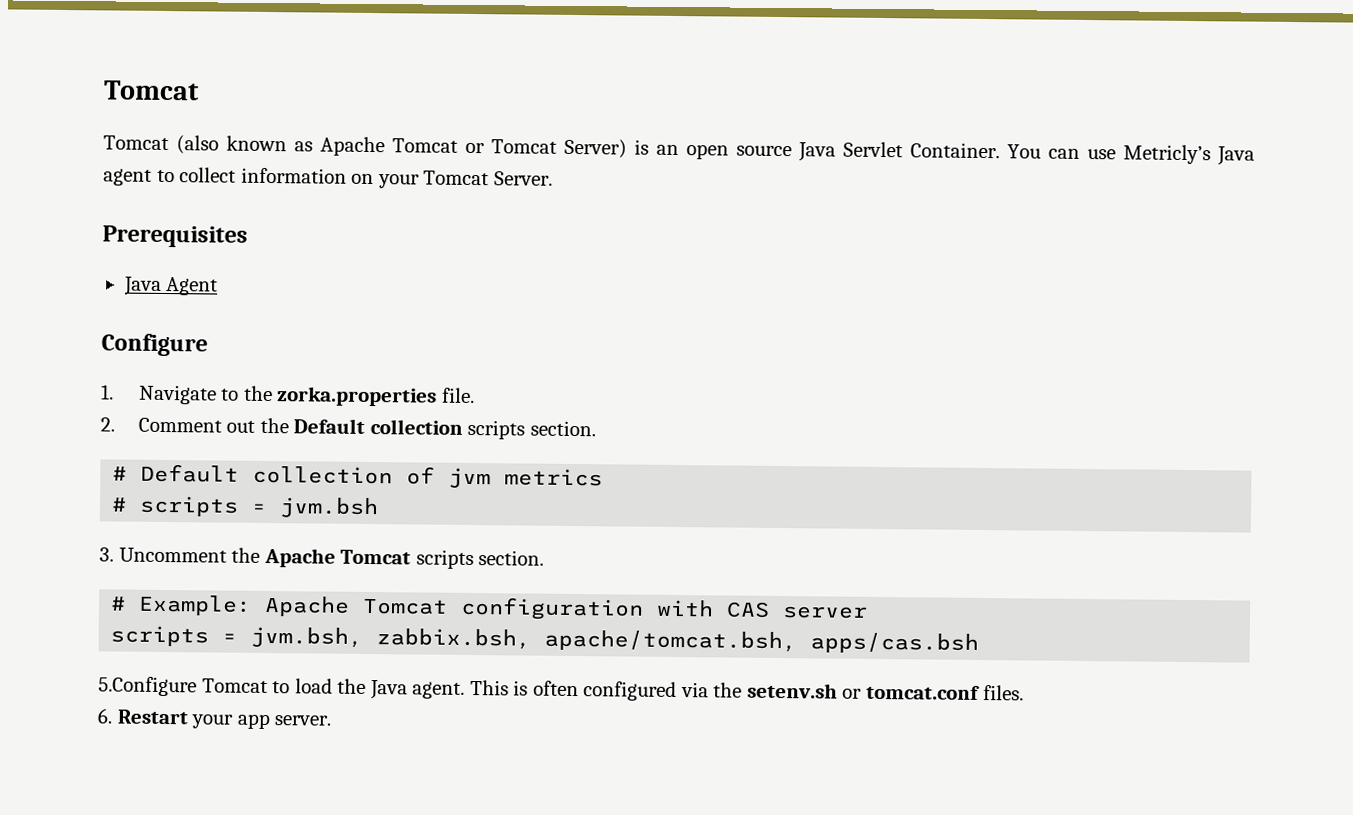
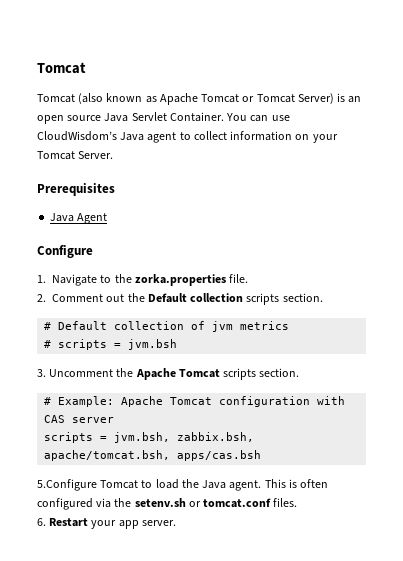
[1123,144,1211,165] Metricly’s -> [37,131,117,141] CloudWisdom’s

